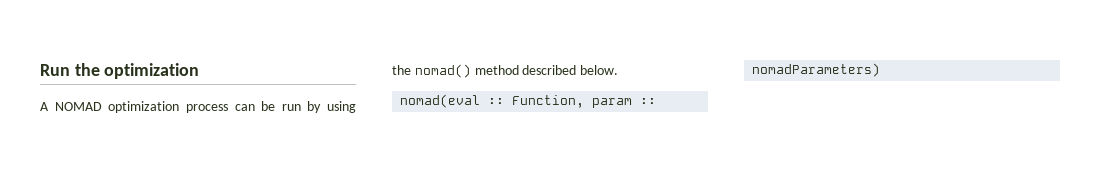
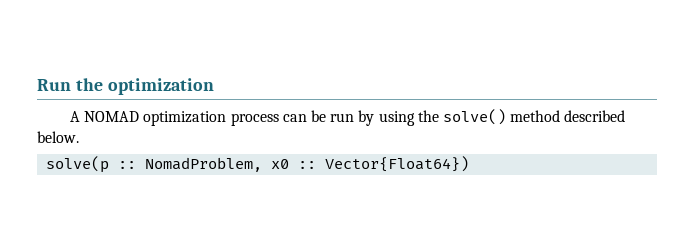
[414,64,471,78] nomad() -> [442,109,506,125] solve()
[400,94,657,108] [752,63,881,77] nomad(eval :: Function, param :: nomadParameters) -> [46,156,470,173] solve(p :: NomadProblem, x0 :: Vector{Float64})

